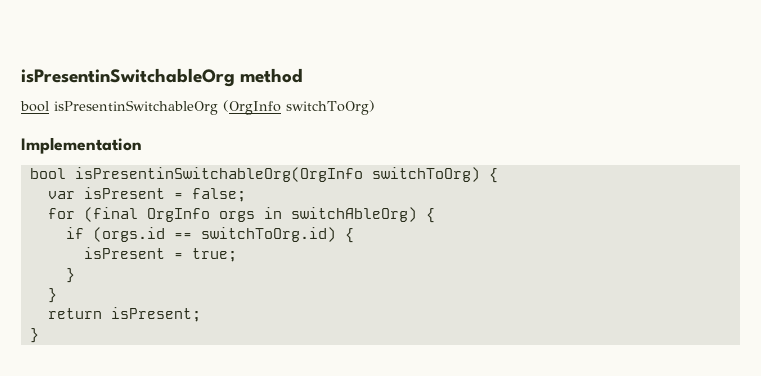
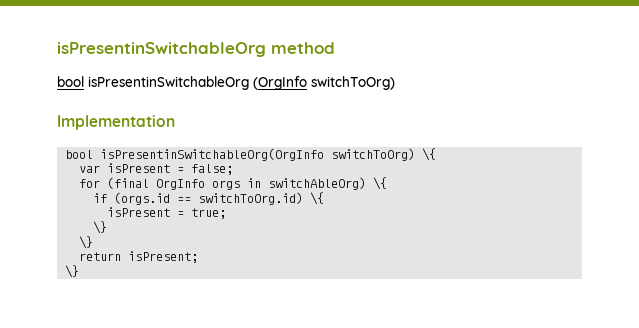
[488,168,498,183] { -> [422,148,437,161] \{
[425,208,435,223] { -> [373,177,388,190] \{
[344,228,354,243] { -> [310,192,325,205] \{
[65,268,75,283] [47,288,57,303] } // } -> [93,221,108,234] [79,236,94,249] \} // \}
[29,328,39,343] } -> [65,265,80,278] \}

